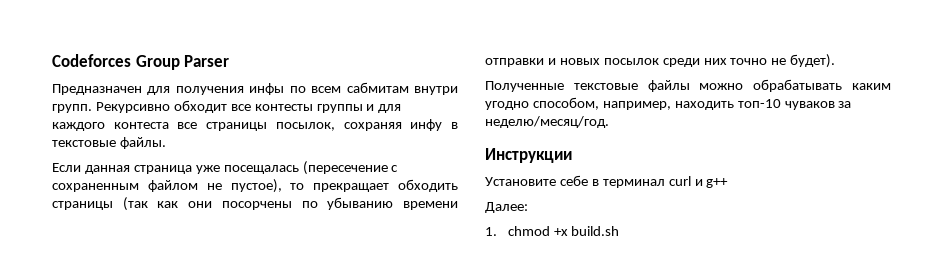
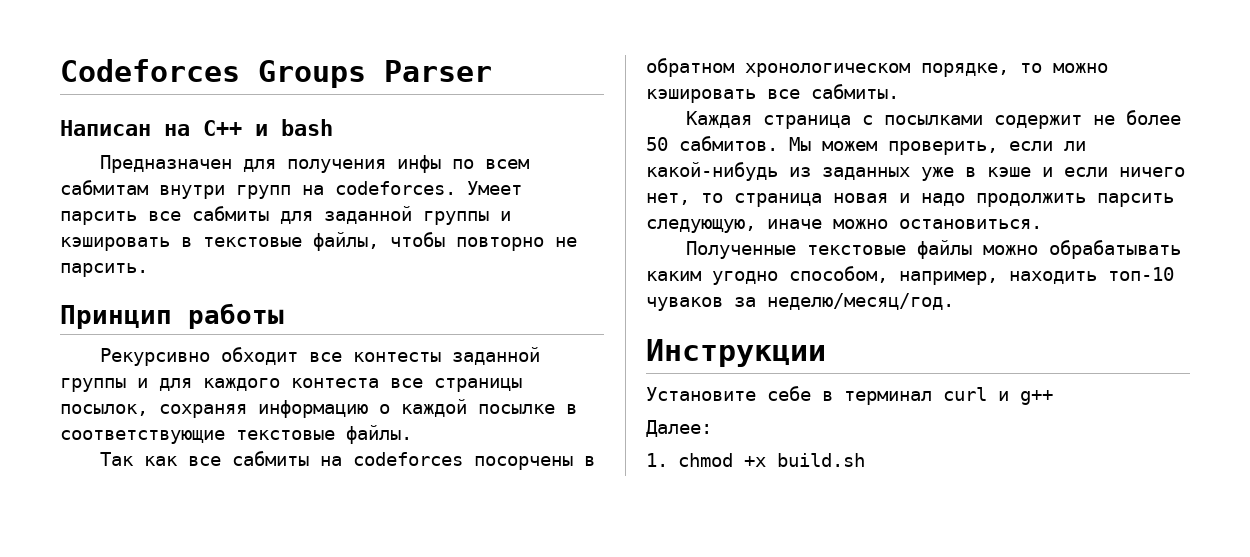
[135,55,180,70] Group -> [258,60,366,88] Groups
(230, 61) none -> [60,119,333,136] // Написан на C++ и bash
[52,104,92,113] групп. -> [236,181,522,199] [60,206,511,225] [60,232,577,251] [60,263,148,277] [60,303,284,329] групп на codeforces. Умеет парсить все сабмиты для заданной группы и кэшировать в текстовые файлы, чтобы повторно не парсить. // Принцип работы //
(313, 107) none -> [451,347,540,365] заданной
[410,119,459,131] [52,137,166,149] [52,161,399,175] [52,179,458,193] [52,197,458,211] [485,54,836,68] инфу в текстовые файлы. // Если данная страница уже посещалась (пересечение с сохраненным файлом не пустое), то прекращает обходить страницы (так как они посорчены по убыванию времени отправки и новых посылок среди них точно не будет). -> [258,399,577,418] [60,425,412,444] [99,451,595,470] [646,58,1108,77] [646,84,899,103] [685,110,1181,129] [646,136,1086,155] [646,162,1185,181] [646,193,1174,207] [646,219,1042,233] информацию о каждой посылке в соответствующие текстовые файлы. // Так как все сабмиты на codeforces посорчены в обратном хронологическом порядке, то можно кэшировать все сабмиты. // Каждая страница с посылками содержит не более 50 сабмитов. Мы можем проверить, если ли какой-нибудь из заданных уже в кэше и если ничего нет, то страница новая и надо продолжить парсить следующую, иначе можно остановиться.

